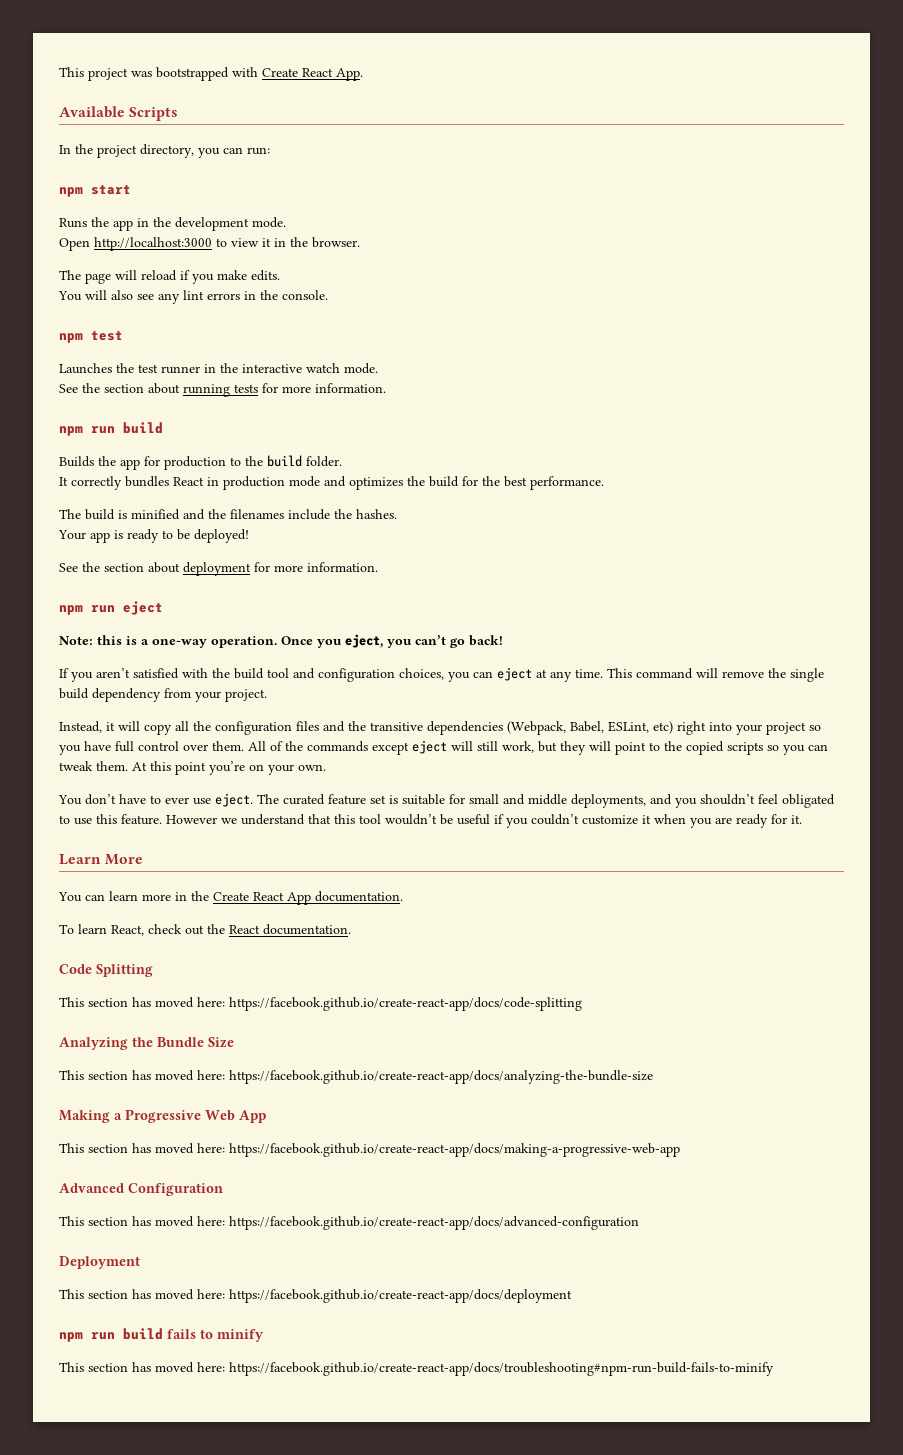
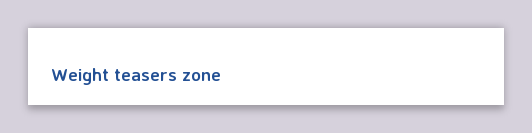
[59,67,363,81] [59,106,179,121] [59,144,270,158] [59,185,131,197] [59,217,286,231] [59,237,360,251] [59,270,280,284] [58,290,328,304] [59,331,123,343] [59,363,378,374] [59,383,386,397] [59,422,163,436] [59,455,342,470] [59,476,604,490] [59,509,397,520] [58,529,249,543] [59,562,378,576] [59,601,163,615] [59,634,503,648] [59,667,824,682] [59,688,267,702] [59,721,821,735] [59,740,828,755] [59,761,326,775] [58,793,835,808] [59,814,802,828] [59,854,144,865] [58,891,403,905] [59,924,351,936] [59,964,153,977] [59,997,582,1011] [59,1037,234,1050] [59,1070,653,1084] [59,1109,266,1123] [59,1143,680,1157] [59,1183,223,1196] [59,1216,639,1230] [59,1256,140,1269] [59,1289,572,1303] [59,1328,264,1342] [59,1362,774,1376] This project was bootstrapped with Create React App. // Available Scripts // In the project directory, you can run: // npm start // Runs the app in the development mode. // Open http://localhost:3000 to view it in the browser. // The page will reload if you make edits. // You will also see any lint errors in the console. // npm test // Launches the test runner in the interactive watch mode. // See the section about running tests for more information. // npm run build // Builds the app for production to the build folder. // It correctly bundles React in production mode and optimizes the build for the best performance. // The build is minified and the filenames include the hashes. // Your app is ready to be deployed! // See the section about deployment for more information. // npm run eject // Note: this is a one-way operation. Once you eject, you can’t go back! // If you aren’t satisfied with the build tool and configuration choices, you can eject at any time. This command will remove the single build dependency from your project. // Instead, it will copy all the configuration files and the transitive dependencies (Webpack, Babel, ESLint, etc) right into your project so you have full control over them. All of the commands except eject will still work, but they will point to the copied scripts so you can tweak them. At this point you’re on your own. // You don’t have to ever use eject. The curated feature set is suitable for small and middle deployments, and you shouldn’t feel obligated to use this feature. However we understand that this tool wouldn’t be useful if you couldn’t customize it when you are ready for it. // Learn More // You can learn more in the Create React App documentation. // To learn React, check out the React documentation. // Code Splitting // This section has moved here: https://facebook.github.io/create-react-app/docs/code-splitting // Analyzing the Bundle Size // This section has moved here: https://facebook.github.io/create-react-app/docs/analyzing-the-bundle-size // Making a Progressive Web App // This section has moved here: https://facebook.github.io/create-react-app/docs/making-a-progressive-web-app // Advanced Configuration // This section has moved here: https://facebook.github.io/create-react-app/docs/advanced-configuration // Deployment // This section has moved here: https://facebook.github.io/create-react-app/docs/deployment // npm run build fails to minify // This section has moved here: https://facebook.github.io/create-react-app/docs/troubleshooting#npm-run-build-fails-to-minify -> [51,68,221,85] Weight teasers zone

